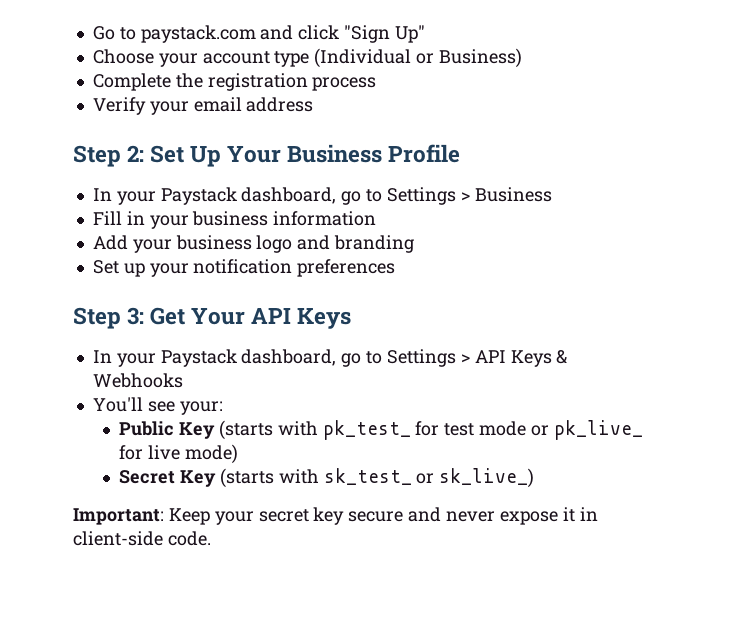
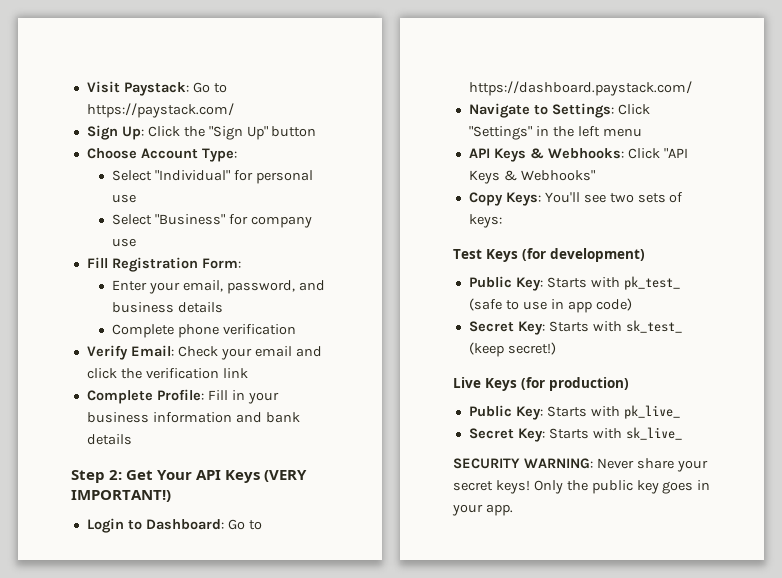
[92,25,425,43] [92,48,522,68] [92,73,377,91] [92,97,314,115] [73,144,461,167] [92,187,552,205] Go to paystack.com and click "Sign Up" // Choose your account type (Individual or Business) // Complete the registration process // Verify your email address // Step 2: Set Up Your Business Profile // In your Paystack dashboard, go to Settings > Business // -> [86,81,227,96] [86,103,234,118] [86,125,317,140] [86,148,237,162] [112,170,313,184] [112,194,137,203] [112,214,312,228] [112,238,137,247] [86,257,241,272] [112,280,325,294] [112,302,224,313] [112,324,296,338] [86,345,322,360] [86,368,248,379] [86,389,204,404] Visit Paystack: Go to https://paystack.com/ // Sign Up: Click the "Sign Up" button // Choose Account Type: // Select "Individual" for personal use // Select "Business" for company use // Fill Registration Form: // Enter your email, password, and business details // Complete phone verification // Verify Email: Check your email and click the verification link // Complete Profile:
[92,235,415,253] [92,259,396,277] [73,307,145,329] // Add your business logo and branding // Set up your notification preferences // Step 3: -> [235,412,300,423] [86,434,132,445] [71,470,123,483] and bank details // Step 2:
[92,349,568,367] [92,373,183,388] [92,397,223,415] [119,420,643,440] [119,444,238,464] [119,468,535,488] [73,507,598,525] [73,531,211,546] // In your Paystack dashboard, go to Settings > API Keys & Webhooks // You'll see your: // Public Key (starts with pk_test_ for test mode or pk_live_ for live mode) // Secret Key (starts with sk_test_ or sk_live_) // Important: Keep your secret key secure and never expose it in client-side code. -> [264,470,308,482] [71,490,171,502] [86,518,262,533] [468,81,692,96] [468,103,650,118] [468,126,642,140] [468,148,688,162] [468,170,595,184] [468,192,684,206] [468,214,502,228] [453,248,645,262] [468,276,680,291] [468,298,632,313] [468,320,682,335] [468,342,556,357] [453,377,629,391] [468,405,680,420] [468,427,682,442] [453,458,708,472] [453,480,711,494] [452,504,513,516] (VERY IMPORTANT!) // Login to Dashboard: Go to https://dashboard.paystack.com/ // Navigate to Settings: Click "Settings" in the left menu // API Keys & Webhooks: Click "API Keys & Webhooks" // Copy Keys: You'll see two sets of keys: // Test Keys (for development) // Public Key: Starts with pk_test_ (safe to use in app code) // Secret Key: Starts with sk_test_ (keep secret!) // Live Keys (for production) // Public Key: Starts with pk_live_ // Secret Key: Starts with sk_live_ // SECURITY WARNING: Never share your secret keys! Only the public key goes in your app.

